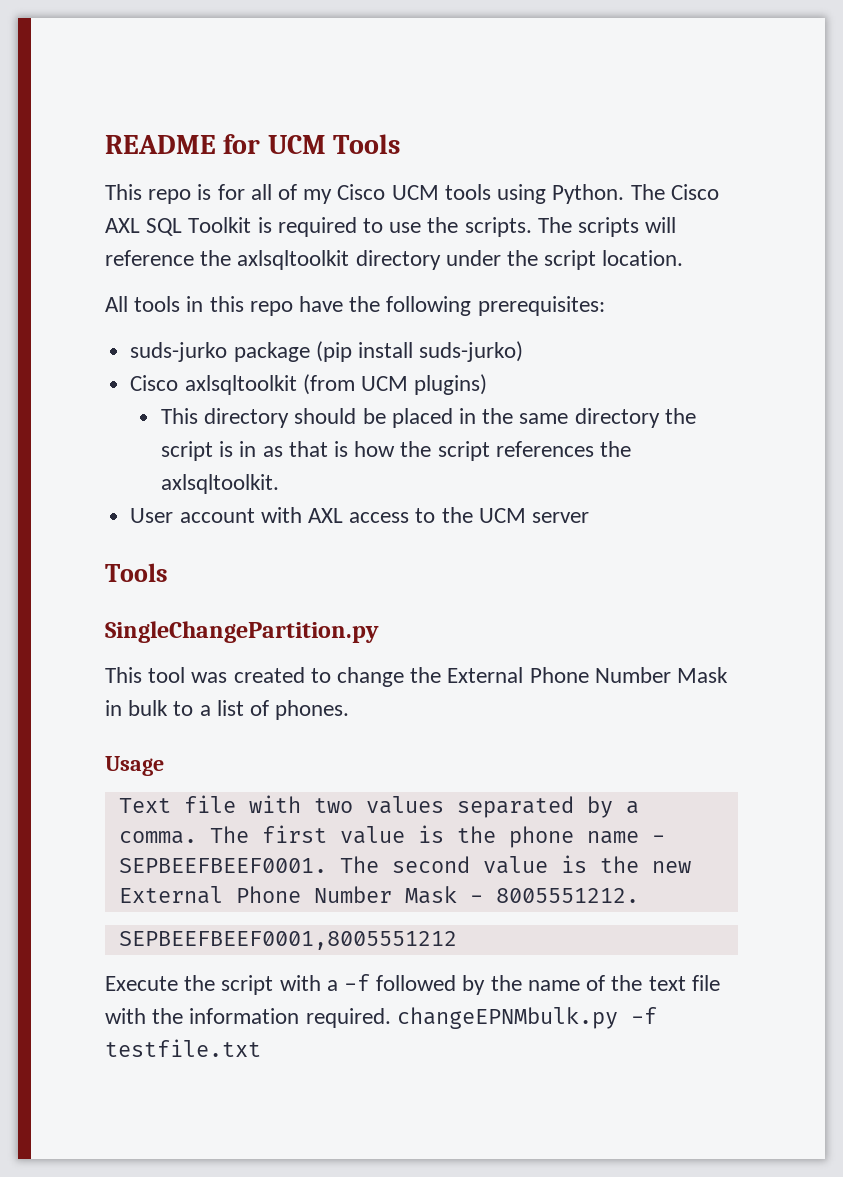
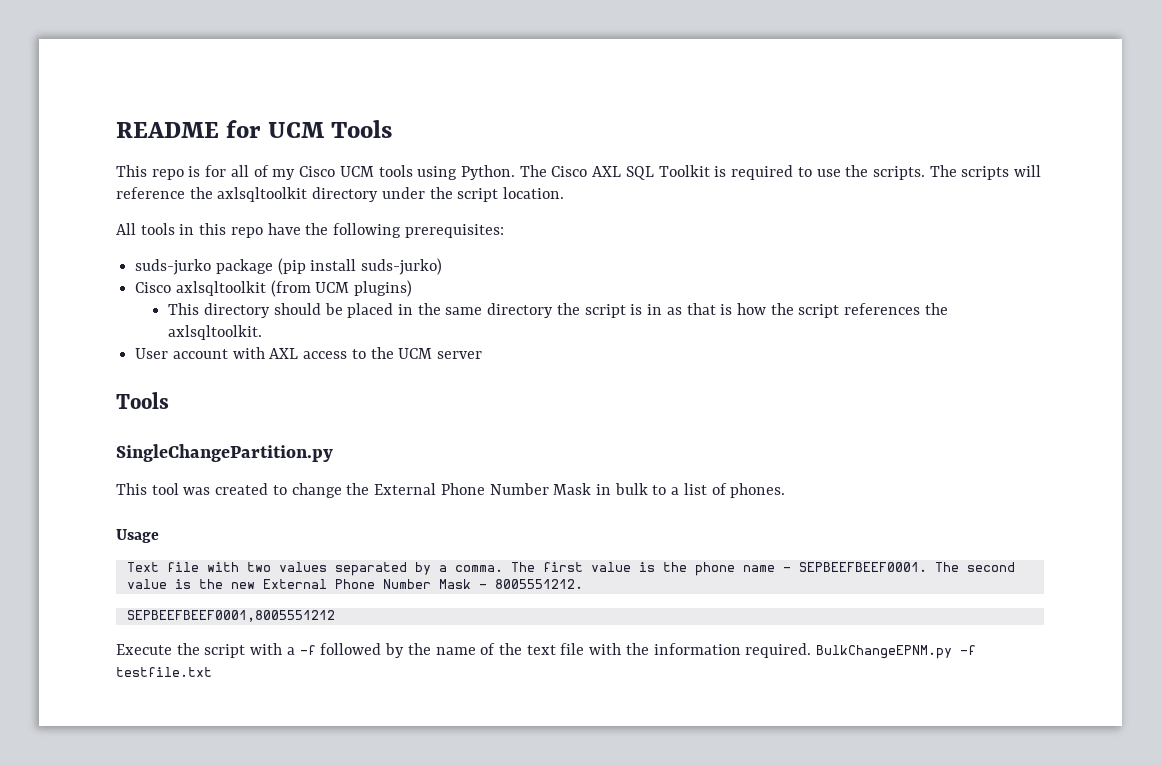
[396,1007,618,1029] changeEPNMbulk.py -> [816,645,953,659] BulkChangeEPNM.py

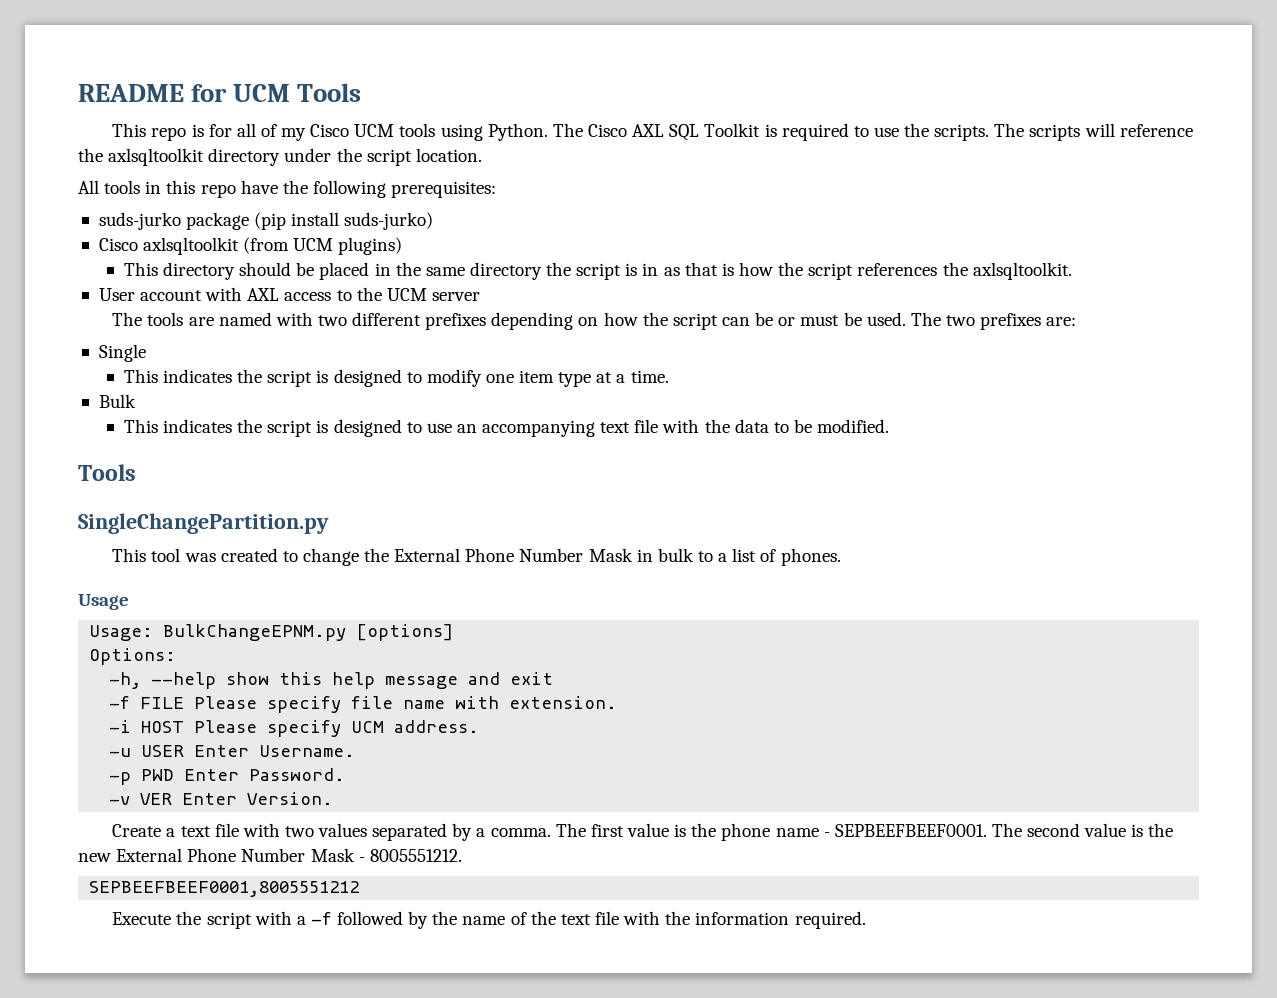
(483, 355) none -> [112,312,1077,330] [98,344,146,362] [123,369,669,387] [98,394,136,408] [123,419,890,437] // The tools are named with two different prefixes depending on how the script can be or must be used. The two prefixes are: // Single // This indicates the script is designed to modify one item type at a time. // Bulk // This indicates the script is designed to use an accompanying text file with the data to be modified.
[126,562,159,572] Text -> [89,624,454,641] [89,648,177,665] [109,672,554,689] [109,696,618,713] [109,720,480,737] [109,745,356,757] [109,768,346,785] [109,792,334,805] [112,824,211,837] Usage: BulkChangeEPNM.py [options] // Options: // -h, --help show this help message and exit // -f FILE Please specify file name with extension. // -i HOST Please specify UCM address. // -u USER Enter Username. // -p PWD Enter Password. // -v VER Enter Version. // Create a text
[816,645,977,659] [116,667,212,677] BulkChangeEPNM.py -f testfile.txt -> (866, 920) none

